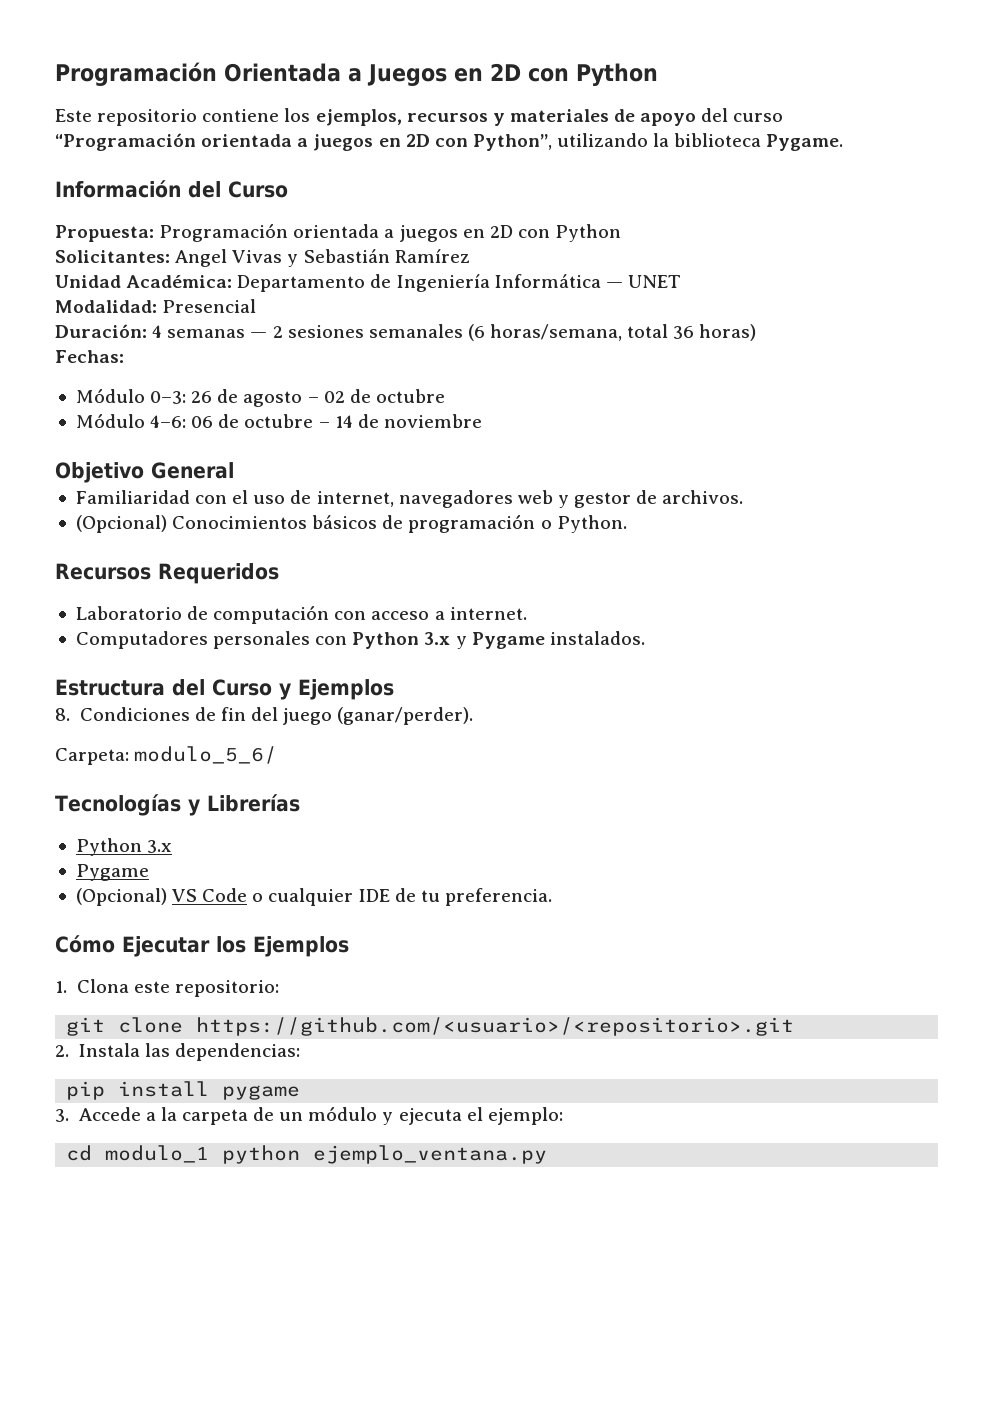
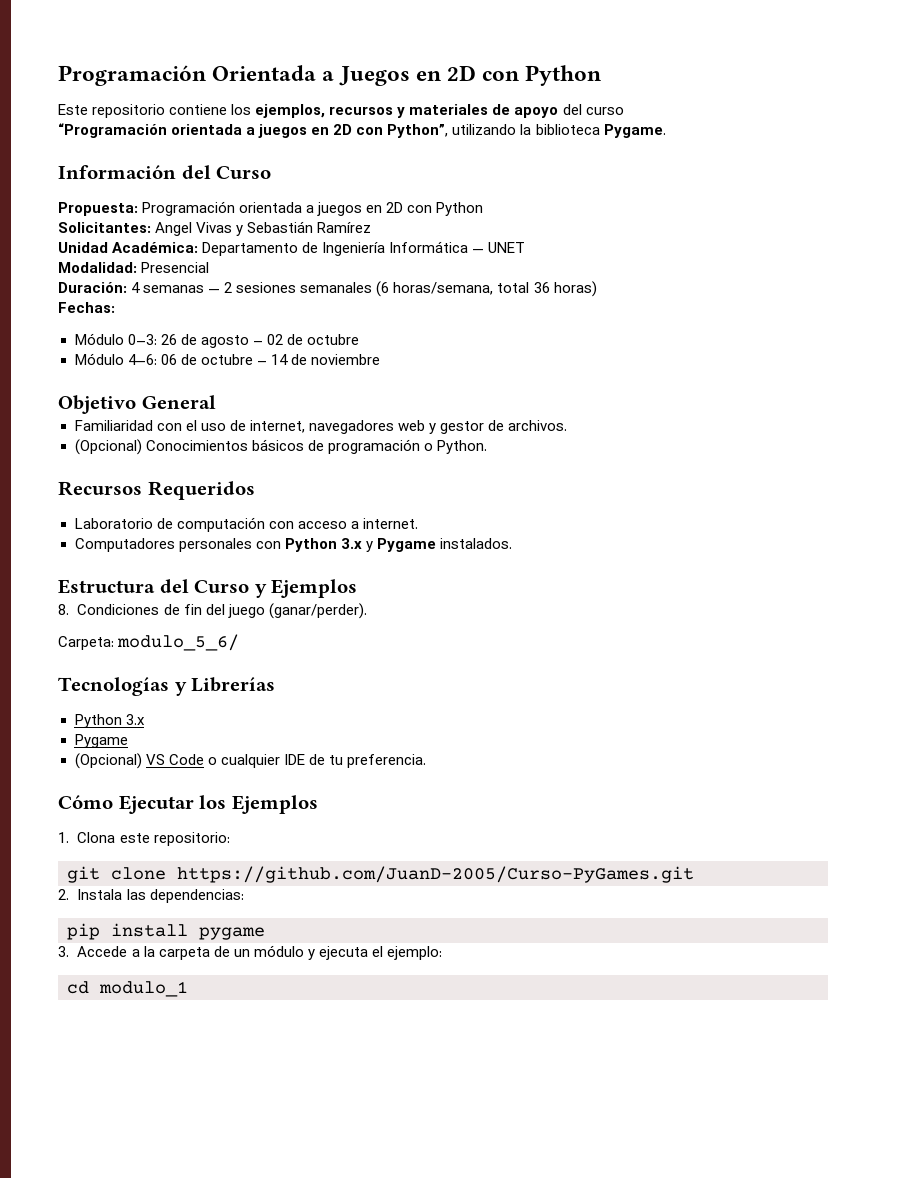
[196,1017,795,1036] https://github.com/<usuario>/<repositorio>.git -> [177,866,694,883] https://github.com/JuanD-2005/Curso-PyGames.git
[222,1145,548,1164] python ejemplo_ventana.py -> (188, 989) none

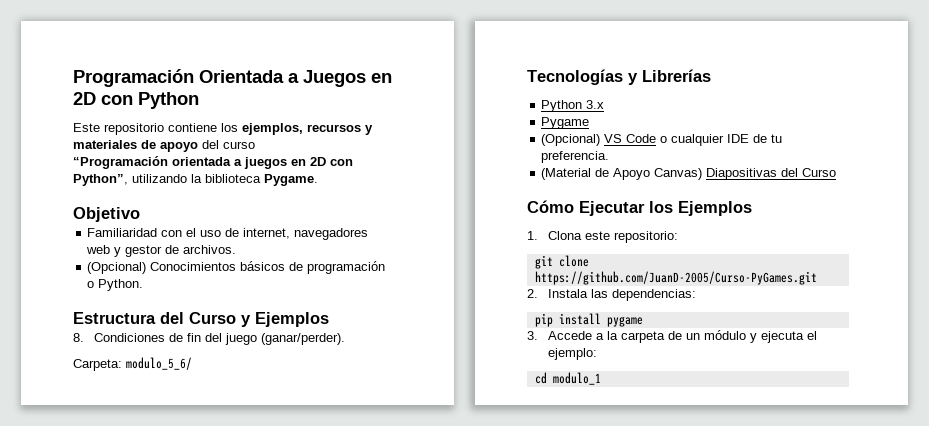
[58,165,272,179] [58,201,484,216] [58,221,372,236] [58,241,526,256] [58,262,210,273] [58,281,597,297] [58,302,115,313] [74,333,359,348] [74,353,380,365] // Información del Curso // Propuesta: Programación orientada a juegos en 2D con Python // Solicitantes: Angel Vivas y Sebastián Ramírez // Unidad Académica: Departamento de Ingeniería Informática — UNET // Modalidad: Presencial // Duración: 4 semanas — 2 sesiones semanales (6 horas/semana, total 36 horas) // Fechas: // Módulo 0–3: 26 de agosto – 02 de octubre // Módulo 4–6: 06 de octubre – 14 de noviembre -> (318, 180) none
[141,395,216,409] General -> (140, 214) none
[58,481,255,500] [74,517,418,532] [74,538,512,552] // Recursos Requeridos // Laboratorio de computación con acceso a internet. // Computadores personales con Python 3.x y Pygame instalados. -> (144, 285) none
(426, 761) none -> [541,168,837,180] // (Material de Apoyo Canvas) Diapositivas del Curso

